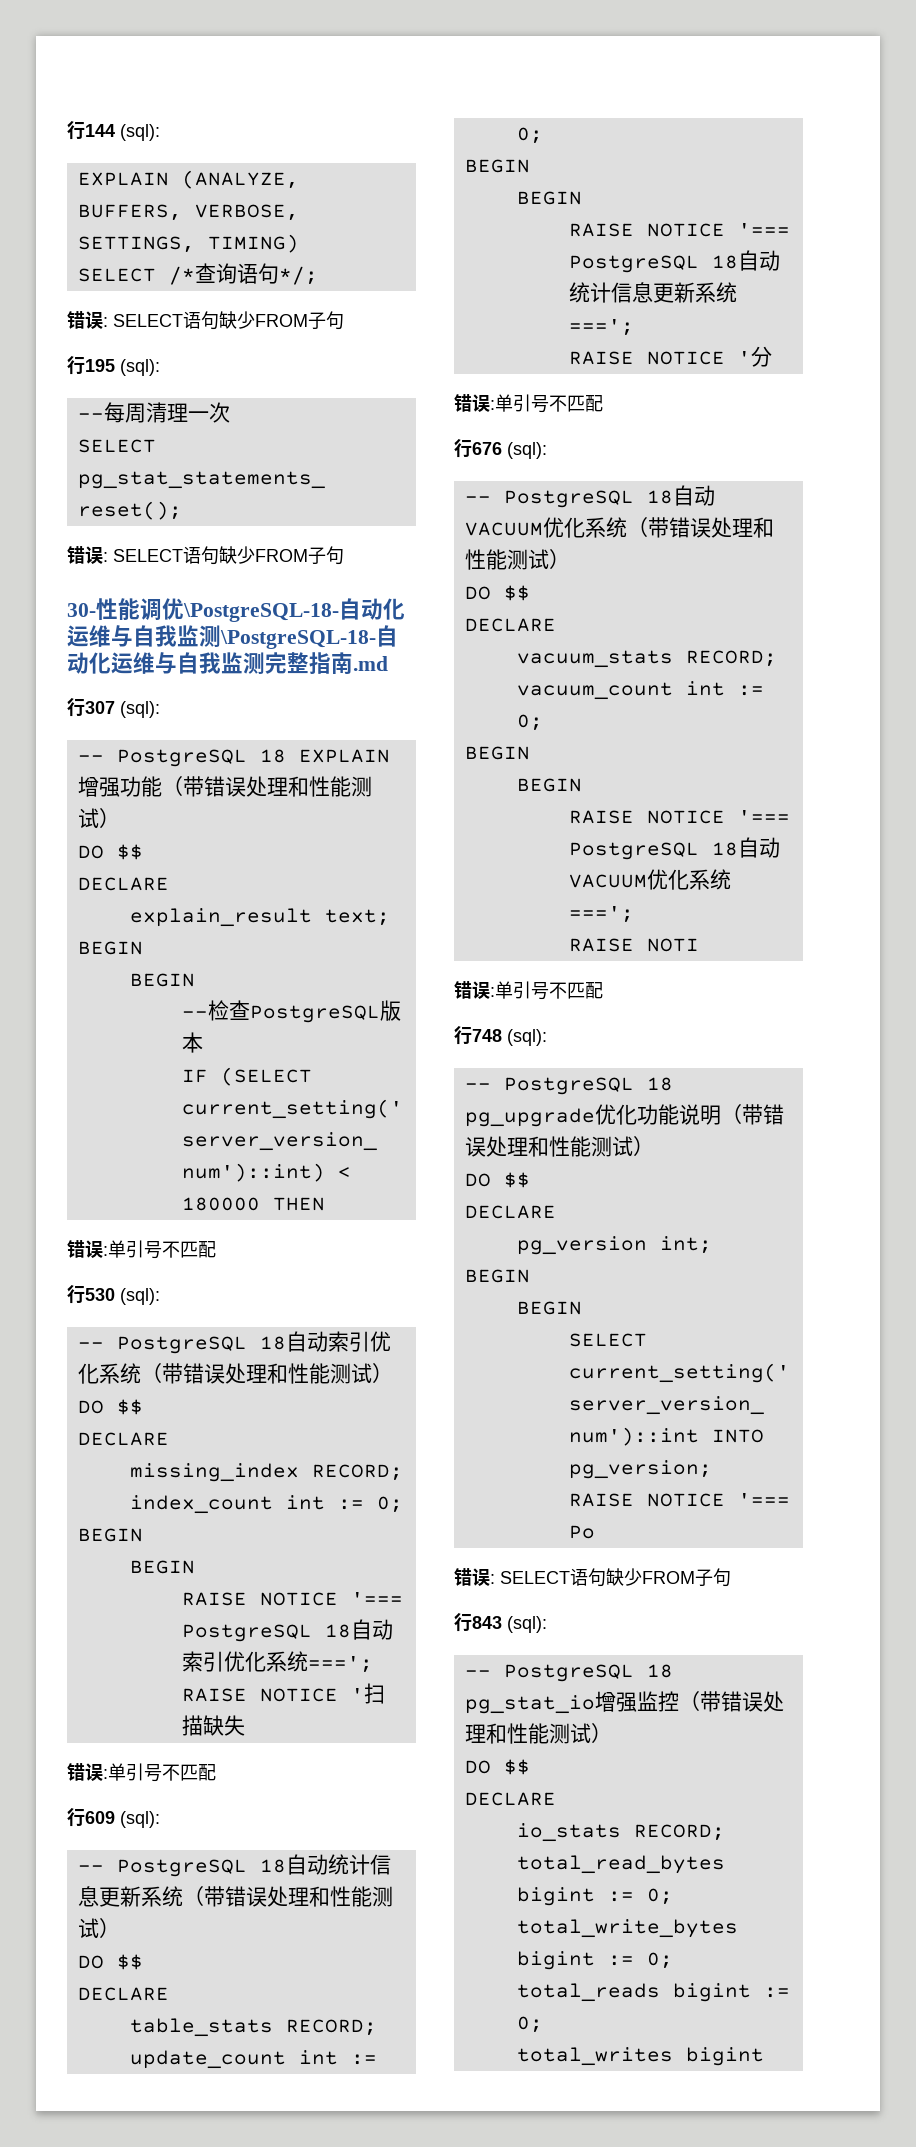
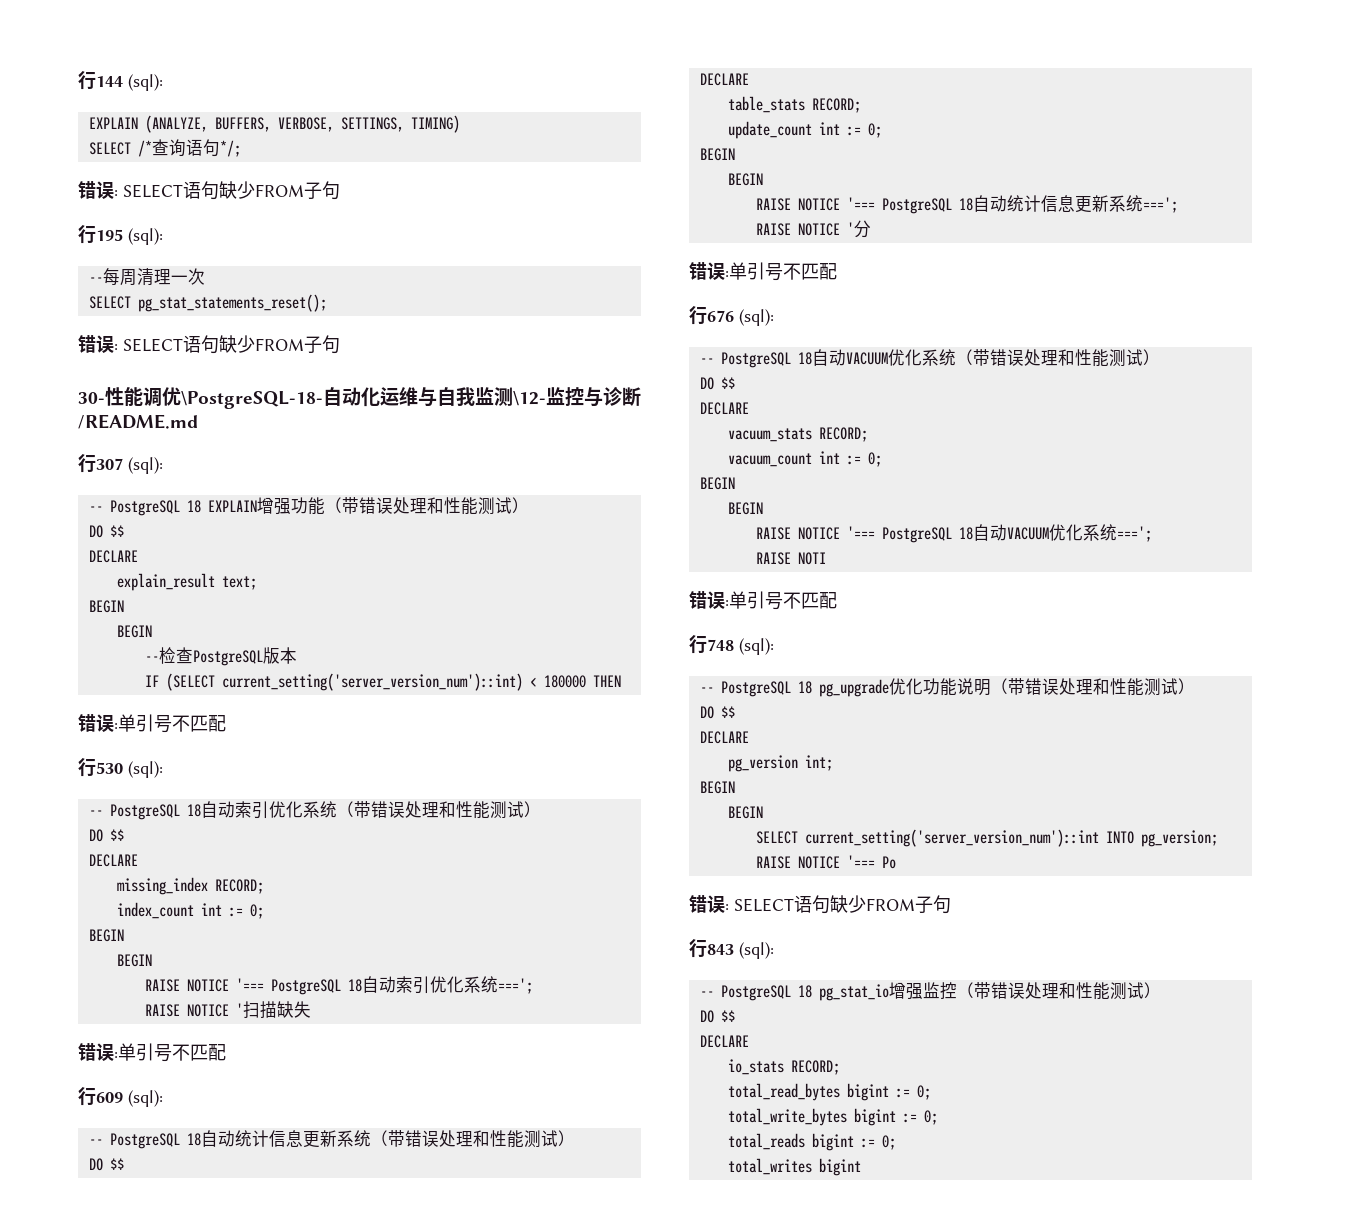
[220,625,398,649] [67,652,388,674] \PostgreSQL-18-自动化运维与自我监测完整指南.md -> [513,386,641,407] [78,414,198,429] \12-监控与诊断/README.md

